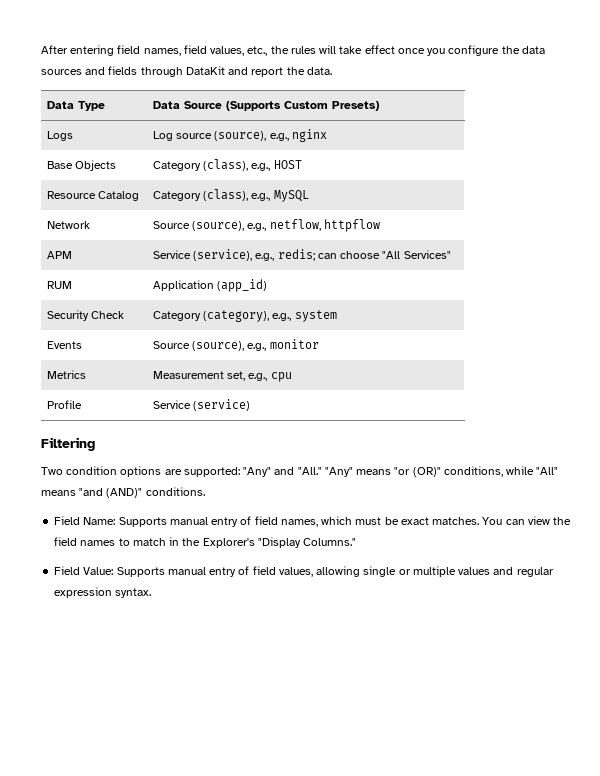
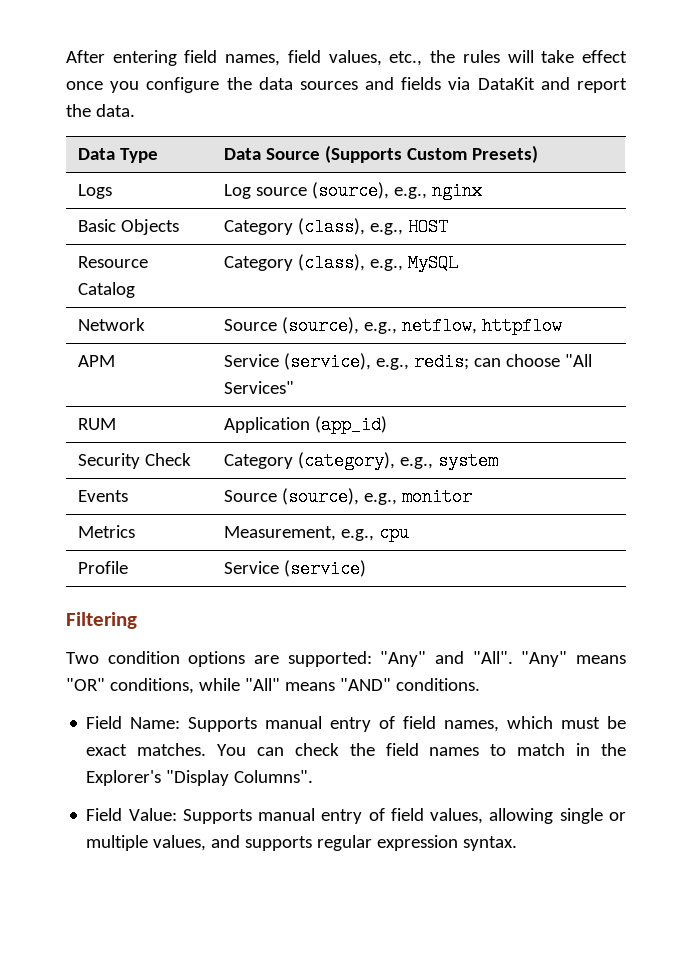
[140,67,183,77] through -> [448,77,471,90] via
[46,161,73,169] Base -> [78,219,117,232] Basic
[152,371,246,381] Measurement set, -> [224,526,337,541] Measurement,
[297,467,322,475] "All." -> [472,651,513,664] "All".
[394,467,441,477] "or (OR)" -> [66,678,105,691] "OR"
[79,488,143,498] "and (AND)" -> [339,678,391,691] "AND"
[527,516,550,525] view -> [294,743,339,756] check
[303,538,357,546] Columns." -> [234,770,314,783] Columns".
[458,567,514,575] values and -> [153,835,313,851] values, and supports

